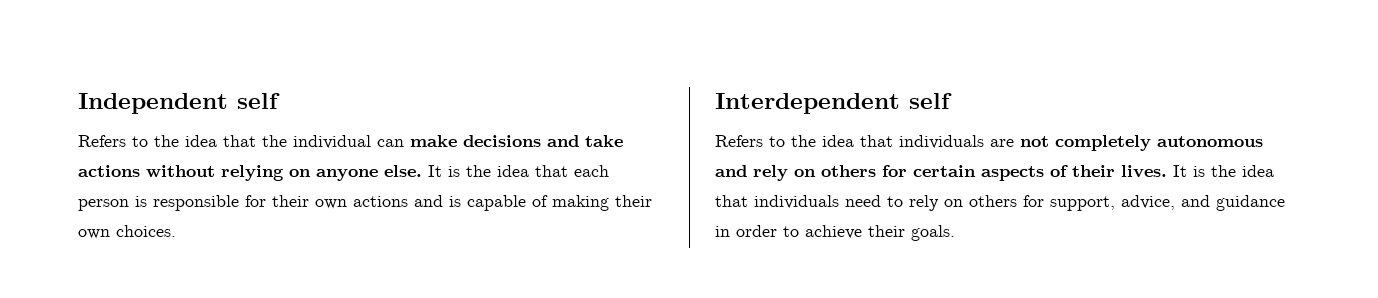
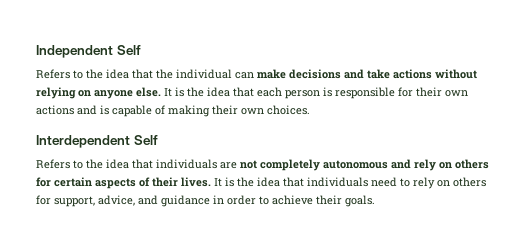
[237,93,280,109] self -> [116,45,141,55] Self
[909,93,952,109] self -> [133,135,158,145] Self

